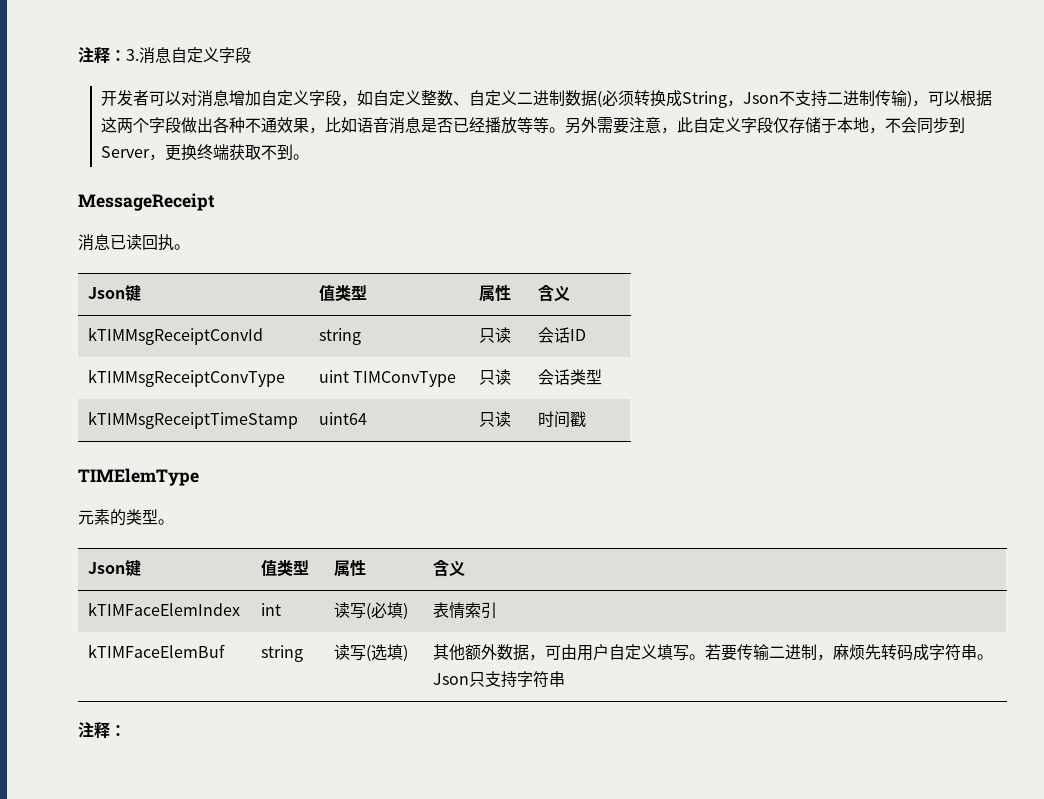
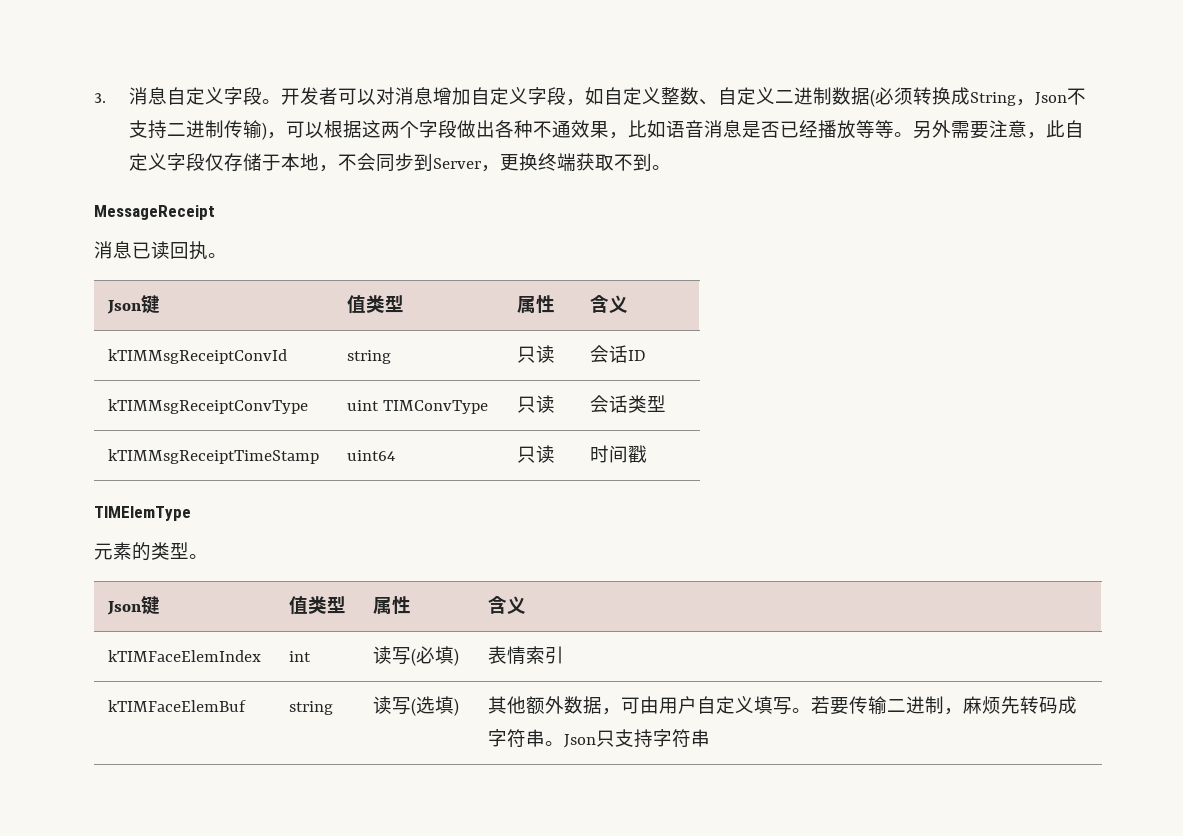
[78,47,126,64] 注释： -> (94, 98) none
(251, 55) // -> [262,99,282,104] 。
[78,722,126,739] // 注释： -> (710, 738) none

